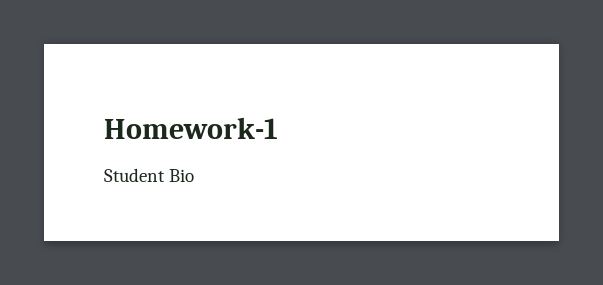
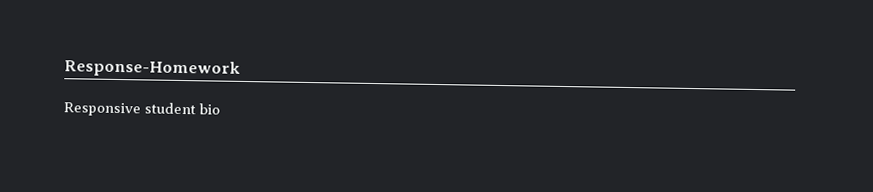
[104,117,278,139] [104,168,195,182] Homework-1 // Student Bio -> [64,59,241,78] [63,102,220,117] Response-Homework // Responsive student bio

